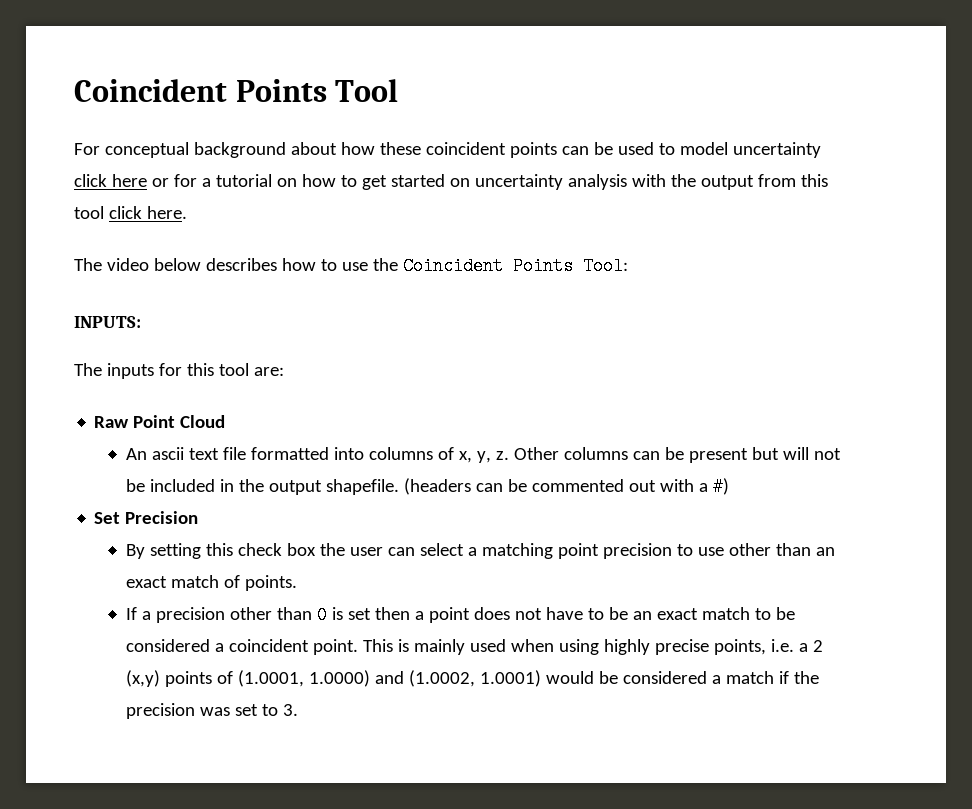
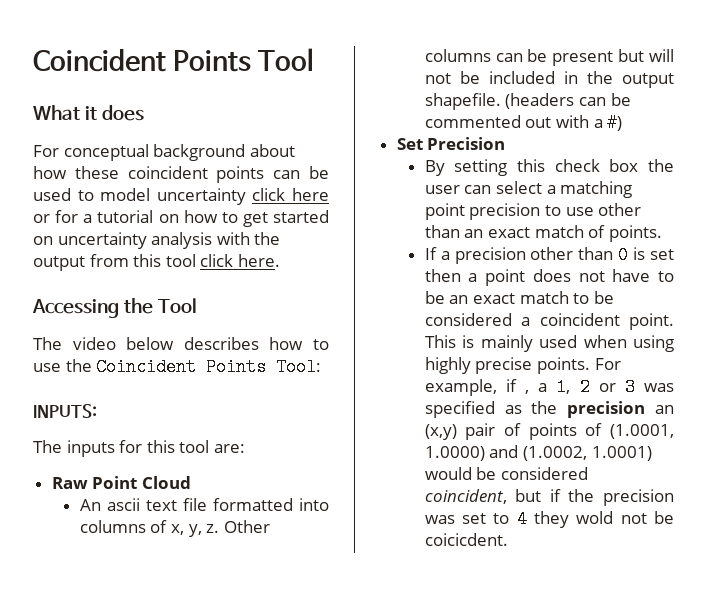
(399, 90) none -> [33,105,145,121] // What it does
(187, 212) none -> [32,298,198,318] // Accessing the Tool
[713,639,823,655] [125,670,160,687] points, i.e. a 2 (x,y) -> [536,357,621,374] [424,378,675,396] [424,401,674,418] [424,423,522,440] points. For example, if , a 1, 2 or 3 was specified as the precision an (x,y) pair of
[711,671,774,684] a match -> [424,489,542,504] coincident, but
[282,704,298,716] 3. -> [516,510,674,528] [424,533,508,546] 4 they wold not be coicicdent.

